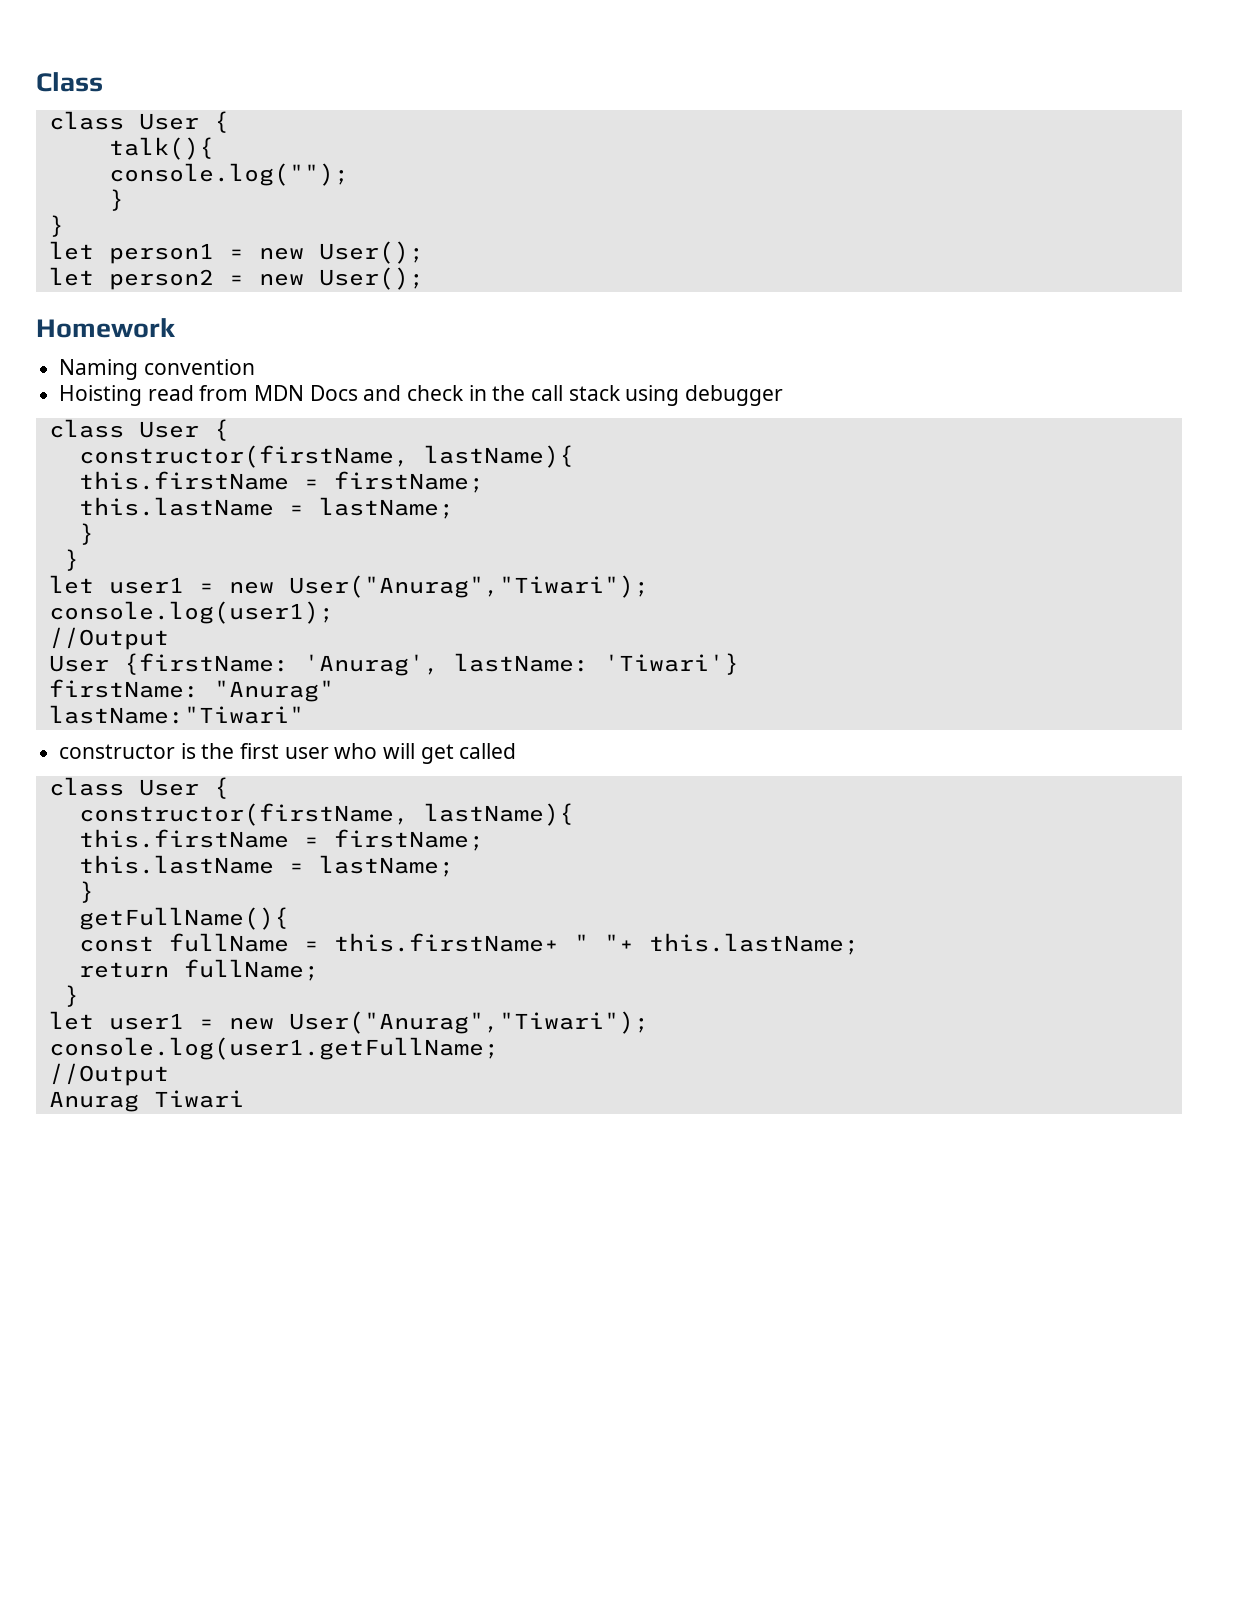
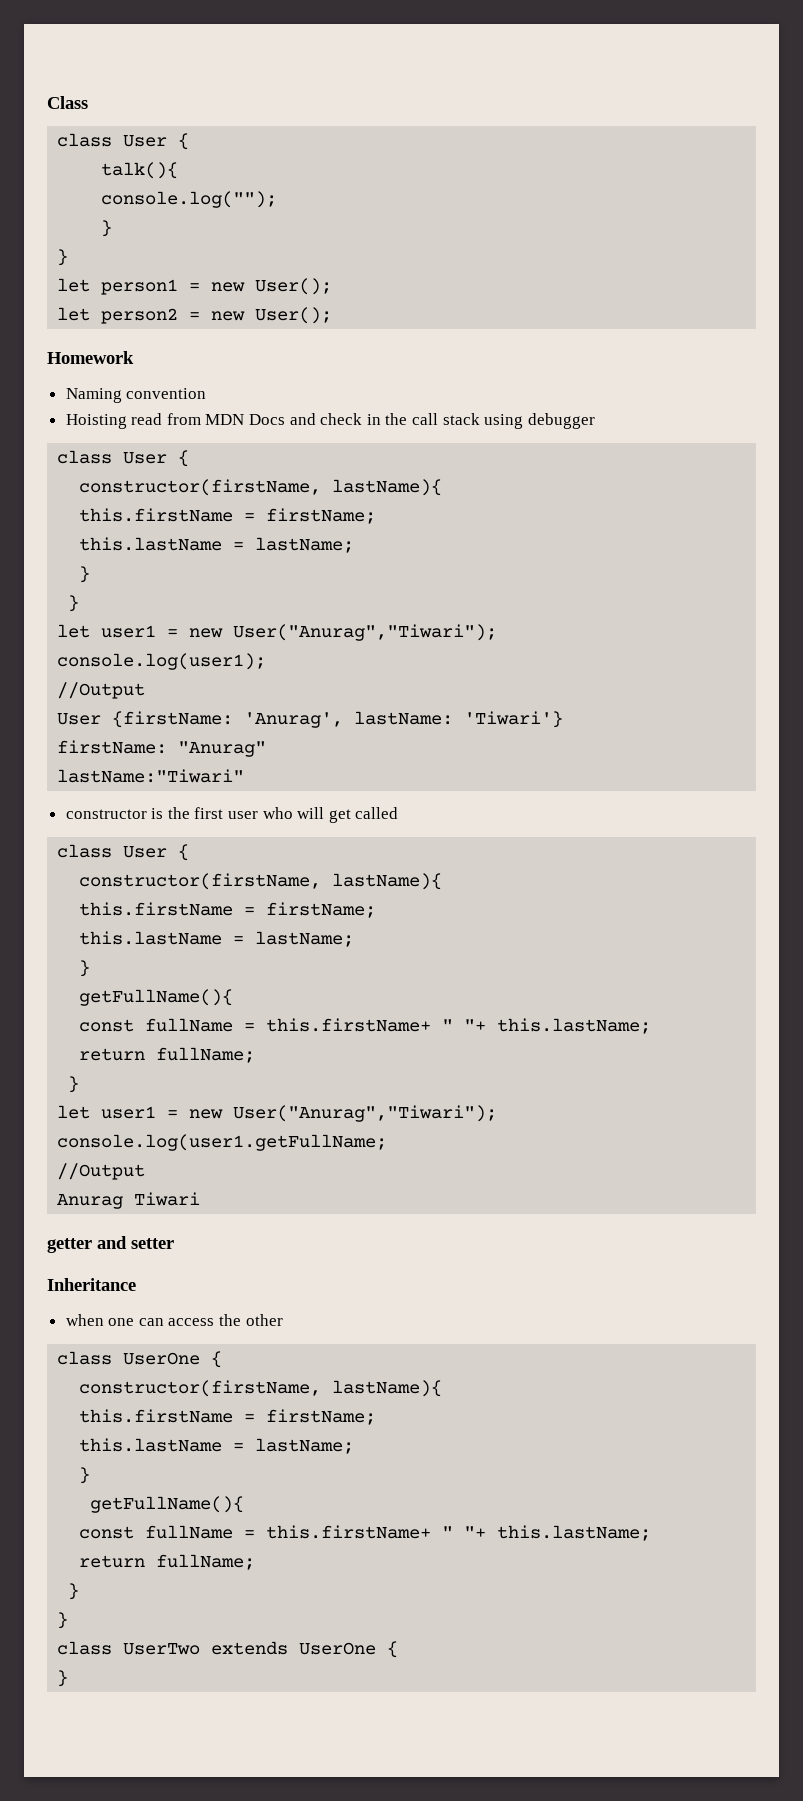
(244, 1099) none -> [47,1236,174,1253] [47,1278,136,1291] [65,1314,283,1326] [57,1351,223,1368] [79,1380,443,1397] [79,1409,377,1425] [79,1438,355,1454] [79,1467,91,1484] [90,1496,245,1513] [79,1525,652,1541] [79,1554,256,1570] [68,1583,80,1600] [57,1612,69,1629] [57,1641,399,1658] [57,1670,69,1687] // getter and setter // Inheritance // when one can access the other // class UserOne { // constructor(firstName, lastName){ // this.firstName = firstName; // this.lastName = lastName; // } // getFullName(){ // const fullName = this.firstName+ " "+ this.lastName; // return fullName; // } // } // class UserTwo extends UserOne { // }

